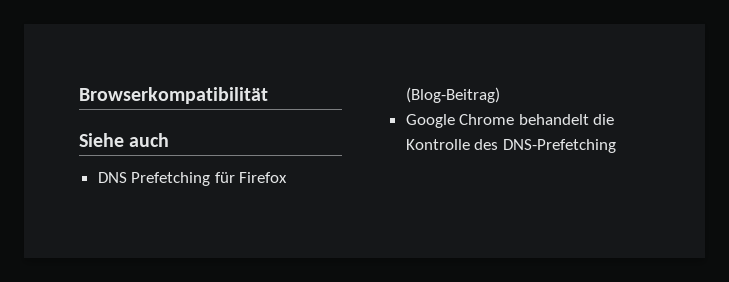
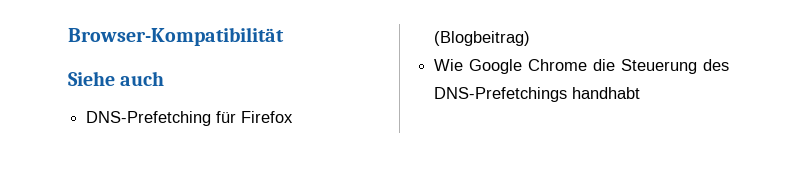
[79,87,268,104] Browserkompatibilität -> [68,27,284,46] Browser-Kompatibilität
[97,172,288,186] [405,87,500,103] [405,114,615,128] [405,139,616,153] DNS Prefetching für Firefox (Blog-Beitrag) // Google Chrome behandelt die Kontrolle des DNS-Prefetching -> [86,111,294,126] [434,31,531,46] [434,59,729,74] [434,87,641,102] DNS-Prefetching für Firefox (Blogbeitrag) // Wie Google Chrome die Steuerung des DNS-Prefetchings handhabt

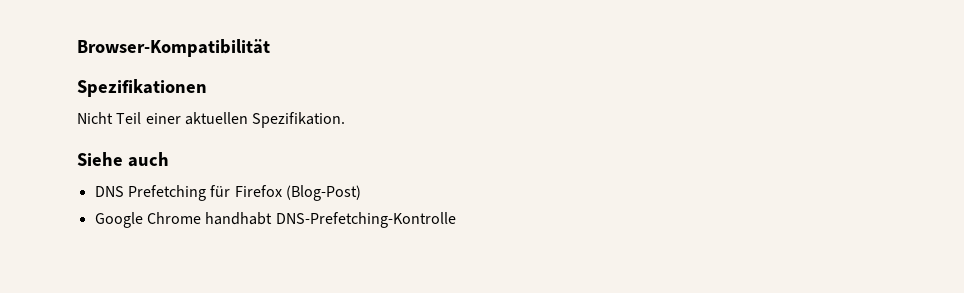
[68,71,165,86] [86,111,294,126] [434,31,531,46] [434,59,729,74] [434,87,641,102] Siehe auch // DNS-Prefetching für Firefox (Blogbeitrag) // Wie Google Chrome die Steuerung des DNS-Prefetchings handhabt -> [77,79,207,97] [77,112,346,128] [77,152,169,167] [94,185,361,201] [94,212,456,228] Spezifikationen // Nicht Teil einer aktuellen Spezifikation. // Siehe auch // DNS Prefetching für Firefox (Blog-Post) // Google Chrome handhabt DNS-Prefetching-Kontrolle

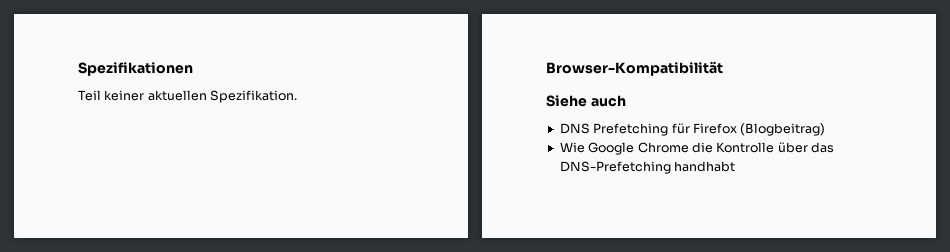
[77,39,270,57] Browser-Kompatibilität // -> (78, 69) none
[77,112,181,124] Nicht Teil einer -> [78,90,145,101] Teil keiner
(346, 120) none -> [546,61,723,76] // Browser-Kompatibilität
[285,185,361,201] [94,212,456,228] (Blog-Post) // Google Chrome handhabt DNS-Prefetching-Kontrolle -> [740,123,826,136] [559,142,834,155] [559,161,736,174] (Blogbeitrag) // Wie Google Chrome die Kontrolle über das DNS-Prefetching handhabt

